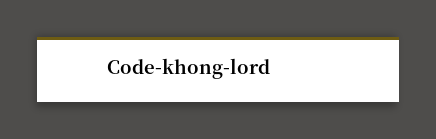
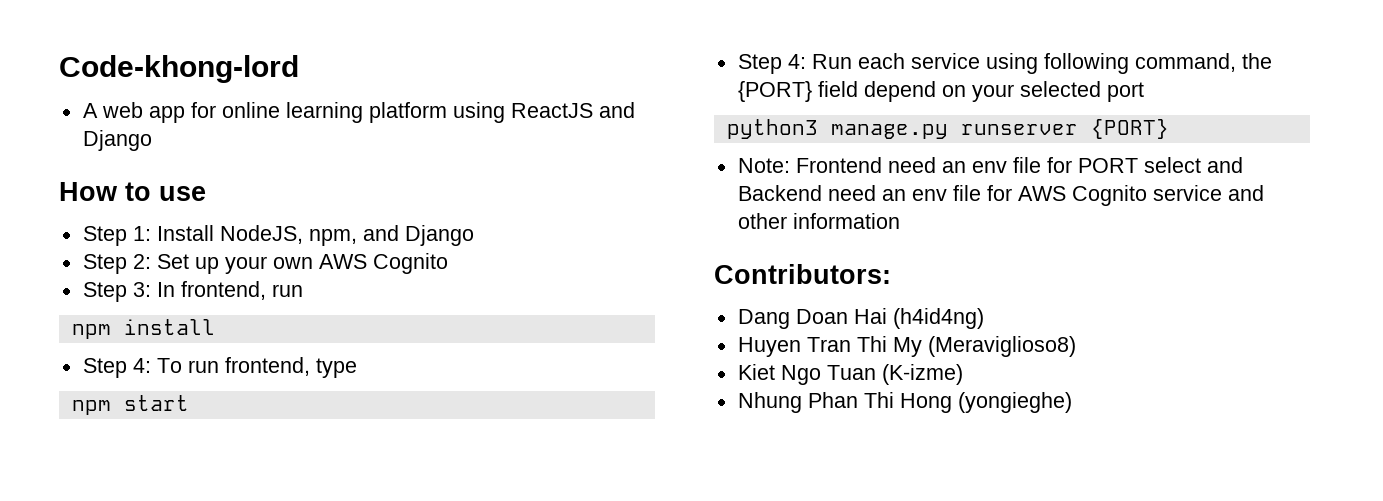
(270, 68) none -> [82,102,635,123] [82,130,152,151] [59,182,206,201] [82,225,474,246] [82,253,448,274] [82,281,303,302] [71,319,215,339] [82,357,357,378] [71,395,189,415] [737,53,1272,74] [737,81,1144,102] [726,119,1169,139] [737,157,1243,173] [737,185,1264,206] [737,213,900,229] [714,264,891,284] [737,308,984,329] [737,336,1076,357] [737,364,963,385] [737,392,1072,413] // A web app for online learning platform using ReactJS and Django // How to use // Step 1: Install NodeJS, npm, and Django // Step 2: Set up your own AWS Cognito // Step 3: In frontend, run // npm install // Step 4: To run frontend, type // npm start // Step 4: Run each service using following command, the {PORT} field depend on your selected port // python3 manage.py runserver {PORT} // Note: Frontend need an env file for PORT select and Backend need an env file for AWS Cognito service and other information // Contributors: // Dang Doan Hai (h4id4ng) // Huyen Tran Thi My (Meraviglioso8) // Kiet Ngo Tuan (K-izme) // Nhung Phan Thi Hong (yongieghe)

